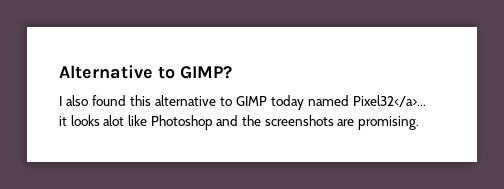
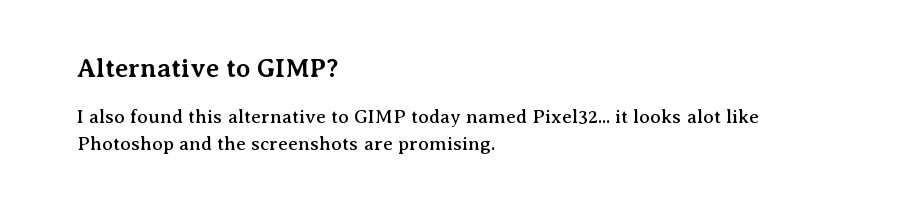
[353,95,426,107] Pixel32</a>... -> [532,109,611,124] Pixel32...

